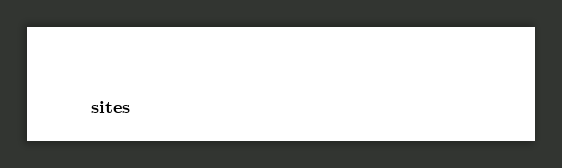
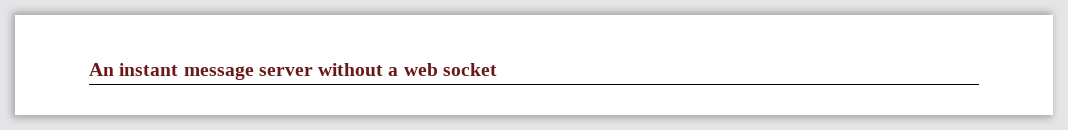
[91,101,130,113] sites -> [89,63,497,80] An instant message server without a web socket

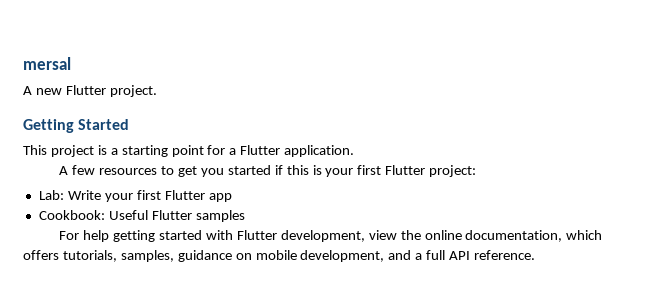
[89,63,497,80] An instant message server without a web socket -> [23,57,71,70] [23,85,157,97] [23,119,130,133] [23,145,355,157] [59,165,477,177] [38,190,232,202] [38,210,245,222] [59,230,603,242] [23,250,536,262] mersal // A new Flutter project. // Getting Started // This project is a starting point for a Flutter application. // A few resources to get you started if this is your first Flutter project: // Lab: Write your first Flutter app // Cookbook: Useful Flutter samples // For help getting started with Flutter development, view the online documentation, which offers tutorials, samples, guidance on mobile development, and a full API reference.

